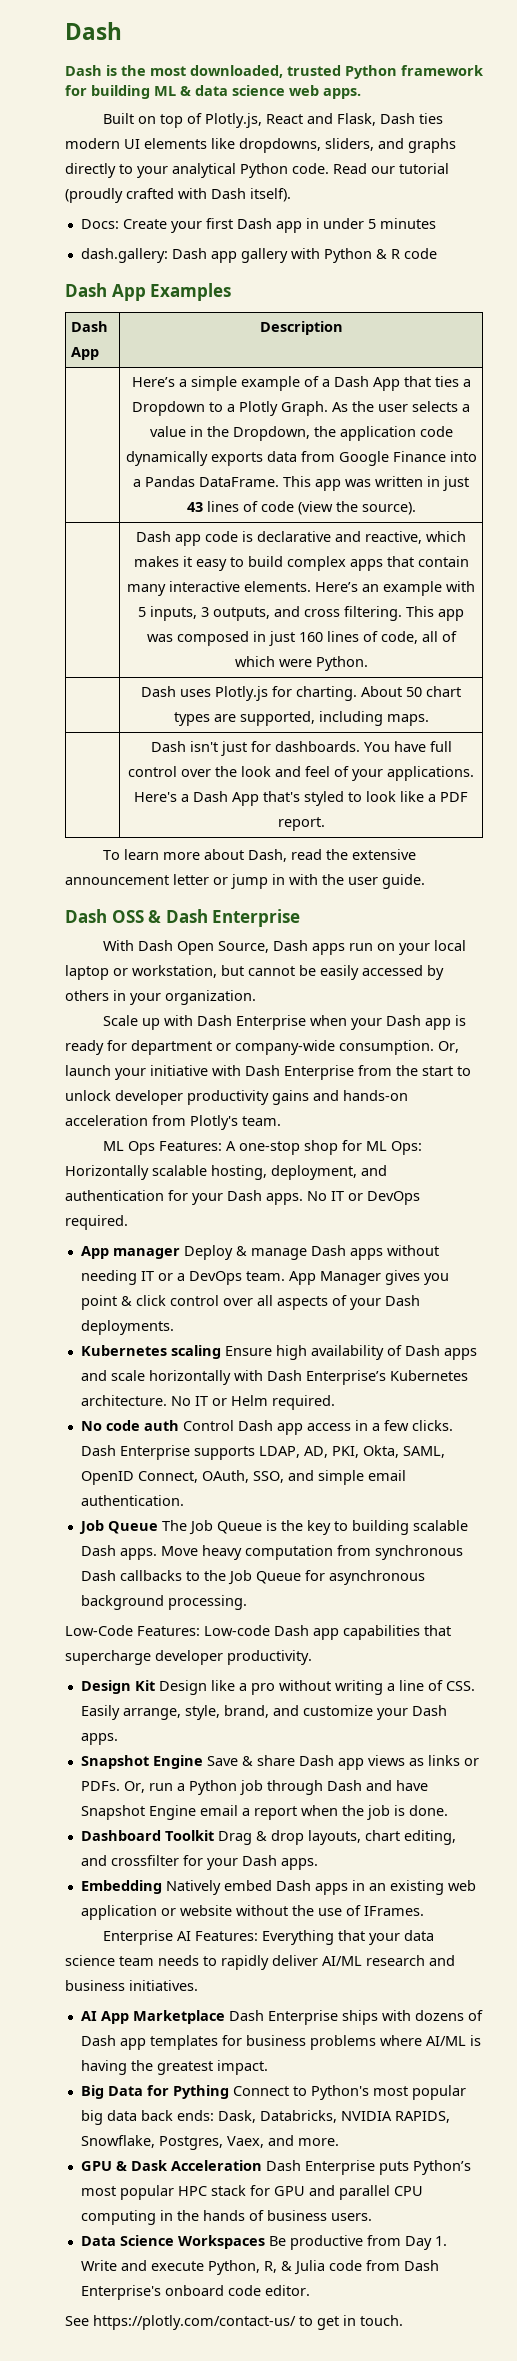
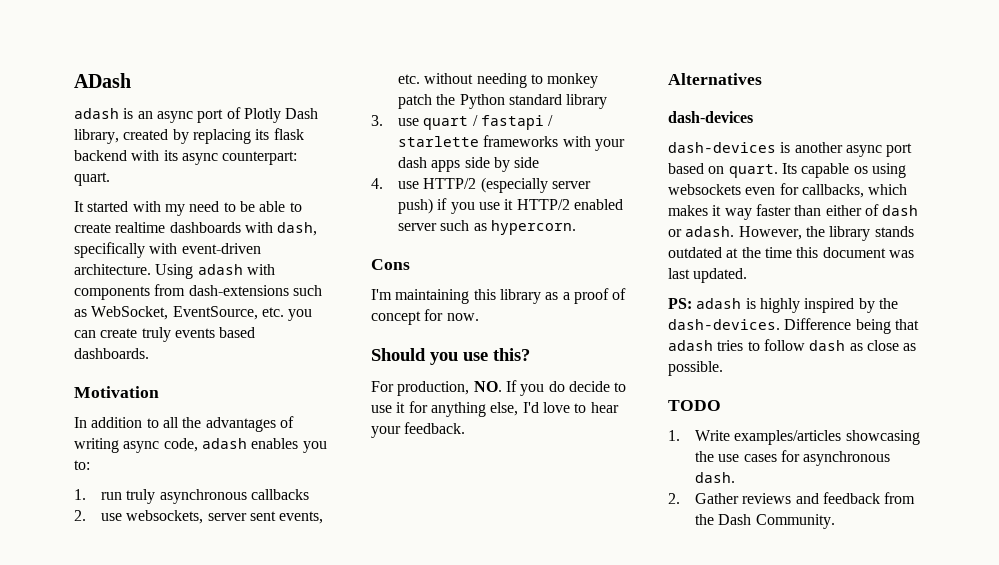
[65,22,122,40] [65,65,483,79] [65,85,361,99] [102,113,443,128] [65,138,456,153] [65,163,449,178] [65,188,291,203] [80,218,436,233] [80,248,437,263] [65,283,232,301] [70,321,108,332] [70,347,99,360] [259,321,343,335] [131,376,471,391] [132,401,470,416] [149,426,453,441] [125,451,477,466] [133,476,469,491] [186,501,416,515] [136,531,466,546] [133,556,469,571] [127,581,475,596] [138,606,464,621] [146,631,457,646] [234,656,368,671] [141,686,461,701] [173,711,429,726] [150,741,452,756] [128,766,474,781] [134,791,468,806] [277,817,325,831] [102,849,416,862] [65,874,425,889] [65,909,301,927] [102,940,466,955] [65,965,444,980] [65,990,256,1005] [102,1015,466,1030] [65,1040,459,1055] [65,1065,471,1080] [65,1090,408,1105] [65,1115,281,1130] [102,1140,422,1155] [65,1165,387,1180] [65,1190,420,1205] [65,1215,128,1230] [80,1245,439,1260] [80,1270,449,1285] [80,1295,420,1310] [80,1320,174,1335] [80,1345,477,1360] [80,1370,468,1385] [80,1395,335,1410] [80,1420,453,1435] [80,1445,445,1460] [80,1470,406,1485] [80,1495,184,1506] [78,1520,468,1535] [80,1545,463,1560] [80,1570,425,1585] [80,1595,247,1610] [65,1625,451,1640] [65,1650,312,1665] [80,1680,475,1695] [80,1705,447,1720] [80,1733,118,1745] [80,1755,479,1770] [80,1780,428,1795] [80,1805,448,1820] [80,1830,456,1845] [80,1855,318,1870] [80,1880,476,1895] [80,1905,424,1920] [102,1930,434,1945] [65,1955,455,1970] [65,1980,198,1991] [80,2010,483,2025] [80,2035,481,2050] [80,2060,268,2075] [80,2085,466,2100] [80,2110,450,2125] [80,2135,339,2150] [80,2160,471,2175] [80,2185,423,2200] [80,2210,372,2225] [80,2235,447,2250] [80,2260,439,2275] [80,2285,310,2300] [65,2315,403,2330] Dash // Dash is the most downloaded, trusted Python framework for building ML & data science web apps. // Built on top of Plotly.js, React and Flask, Dash ties modern UI elements like dropdowns, sliders, and graphs directly to your analytical Python code. Read our tutorial (proudly crafted with Dash itself). // Docs: Create your first Dash app in under 5 minutes // dash.gallery: Dash app gallery with Python & R code // Dash App Examples // Dash App | Description // | Here’s a simple example of a Dash App that ties a Dropdown to a Plotly Graph. As the user selects a value in the Dropdown, the application code dynamically exports data from Google Finance into a Pandas DataFrame. This app was written in just 43 lines of code (view the source). // | Dash app code is declarative and reactive, which makes it easy to build complex apps that contain many interactive elements. Here’s an example with 5 inputs, 3 outputs, and cross filtering. This app was composed in just 160 lines of code, all of which were Python. // | Dash uses Plotly.js for charting. About 50 chart types are supported, including maps. // | Dash isn't just for dashboards. You have full control over the look and feel of your applications. Here's a Dash App that's styled to look like a PDF report. // To learn more about Dash, read the extensive announcement letter or jump in with the user guide. // Dash OSS & Dash Enterprise // With Dash Open Source, Dash apps run on your local laptop or workstation, but cannot be easily accessed by others in your organization. // Scale up with Dash Enterprise when your Dash app is ready for department or company-wide consumption. Or, launch your initiative with Dash Enterprise from the start to unlock developer productivity gains and hands-on acceleration from Plotly's team. // ML Ops Features: A one-stop shop for ML Ops: Horizontally scalable hosting, deployment, and authentication for your Dash apps. No IT or DevOps required. // App manager Deploy & manage Dash apps without needing IT or a DevOps team. App Manager gives you point & click control over all aspects of your Dash deployments. // Kubernetes scaling Ensure high availability of Dash apps and scale horizontally with Dash Enterprise’s Kubernetes architecture. No IT or Helm required. // No code auth Control Dash app access in a few clicks. Dash Enterprise supports LDAP, AD, PKI, Okta, SAML, OpenID Connect, OAuth, SSO, and simple email authentication. // Job Queue The Job Queue is the key to building scalable Dash apps. Move heavy computation from synchronous Dash callbacks to the Job Queue for asynchronous background processing. // Low-Code Features: Low-code Dash app capabilities that supercharge developer productivity. // Design Kit Design like a pro without writing a line of CSS. Easily arrange, style, brand, and customize your Dash apps. // Snapshot Engine Save & share Dash app views as links or PDFs. Or, run a Python job through Dash and have Snapshot Engine email a report when the job is done. // Dashboard Toolkit Drag & drop layouts, chart editing, and crossfilter for your Dash apps. // Embedding Natively embed Dash apps in an existing web application or website without the use of IFrames. // Enterprise AI Features: Everything that your data science team needs to rapidly deliver AI/ML research and business initiatives. // AI App Marketplace Dash Enterprise ships with dozens of Dash app templates for business problems where AI/ML is having the greatest impact. // Big Data for Pything Connect to Python's most popular big data back ends: Dask, Databricks, NVIDIA RAPIDS, Snowflake, Postgres, Vaex, and more. // GPU & Dask Acceleration Dash Enterprise puts Python’s most popular HPC stack for GPU and parallel CPU computing in the hands of business users. // Data Science Workspaces Be productive from Day 1. Write and execute Python, R, & Julia code from Dash Enterprise's onboard code editor. // See https://plotly.com/contact-us/ to get in touch. -> [74,73,131,88] [74,107,319,123] [74,128,304,144] [74,150,298,165] [74,172,110,186] [74,201,302,216] [74,222,318,236] [74,242,261,258] [74,264,275,279] [74,284,322,300] [74,306,313,321] [74,327,256,342] [74,348,149,359] [74,386,159,398] [74,416,294,432] [74,438,327,453] [74,460,90,470] [74,489,309,504] [74,510,324,524] [397,73,599,88] [397,94,608,109] [371,115,554,130] [397,135,625,151] [397,157,540,172] [371,177,591,193] [397,198,623,214] [397,220,576,235] [371,259,410,270] [371,288,627,304] [371,309,479,325] [371,348,530,365] [371,380,627,396] [371,401,619,417] [371,422,466,438] [668,73,762,85] [668,111,753,123] [668,142,913,157] [668,163,906,178] [668,183,908,198] [668,204,919,220] [668,226,914,241] [668,247,914,258] [668,268,748,283] [668,298,898,313] [668,318,919,334] [668,339,917,351] [668,361,723,376] [668,400,721,411] [668,430,920,445] [694,450,891,466] [694,472,735,483] [668,492,916,504] [694,514,835,529] ADash // adash is an async port of Plotly Dash library, created by replacing its flask backend with its async counterpart: quart. // It started with my need to be able to create realtime dashboards with dash, specifically with event-driven architecture. Using adash with components from dash-extensions such as WebSocket, EventSource, etc. you can create truly events based dashboards. // Motivation // In addition to all the advantages of writing async code, adash enables you to: // 1. run truly asynchronous callbacks // 2. use websockets, server sent events, etc. without needing to monkey patch the Python standard library // 3. use quart / fastapi / starlette frameworks with your dash apps side by side // 4. use HTTP/2 (especially server push) if you use it HTTP/2 enabled server such as hypercorn. // Cons // I'm maintaining this library as a proof of concept for now. // Should you use this? // For production, NO. If you do decide to use it for anything else, I'd love to hear your feedback. // Alternatives // dash-devices // dash-devices is another async port based on quart. Its capable os using websockets even for callbacks, which makes it way faster than either of dash or adash. However, the library stands outdated at the time this document was last updated. // PS: adash is highly inspired by the dash-devices. Difference being that adash tries to follow dash as close as possible. // TODO // 1. Write examples/articles showcasing the use cases for asynchronous dash. // 2. Gather reviews and feedback from the Dash Community.

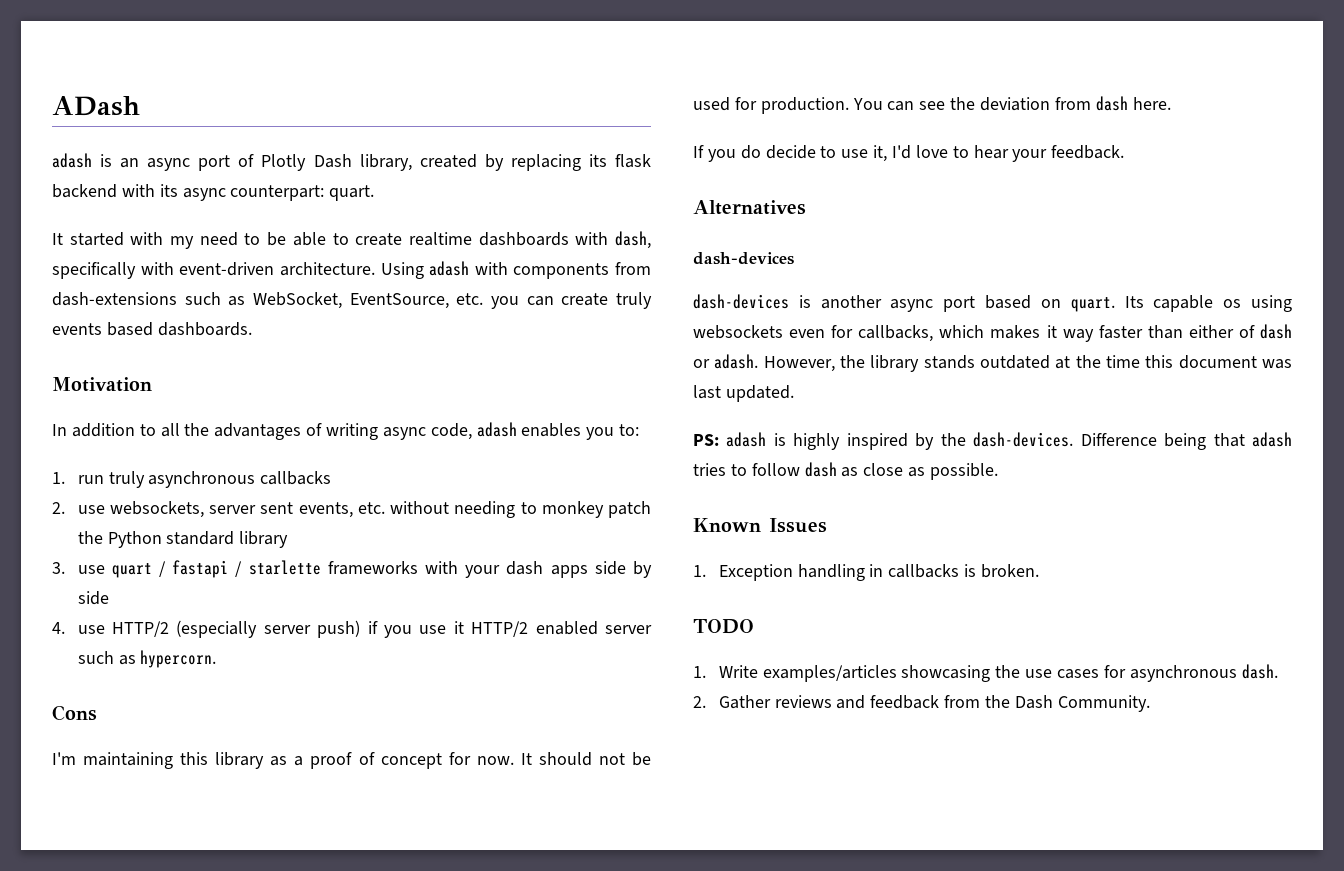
[371,348,530,365] [371,381,502,396] // Should you use this? // For production, NO. -> [520,752,651,766] [693,96,1171,114] It should not be used for production. You can see the deviation from dash here. //
[396,401,519,417] it for anything else, -> [873,145,888,162] it,
(723, 368) none -> [693,518,827,533] [693,564,1039,581] // Known Issues // 1. Exception handling in callbacks is broken.

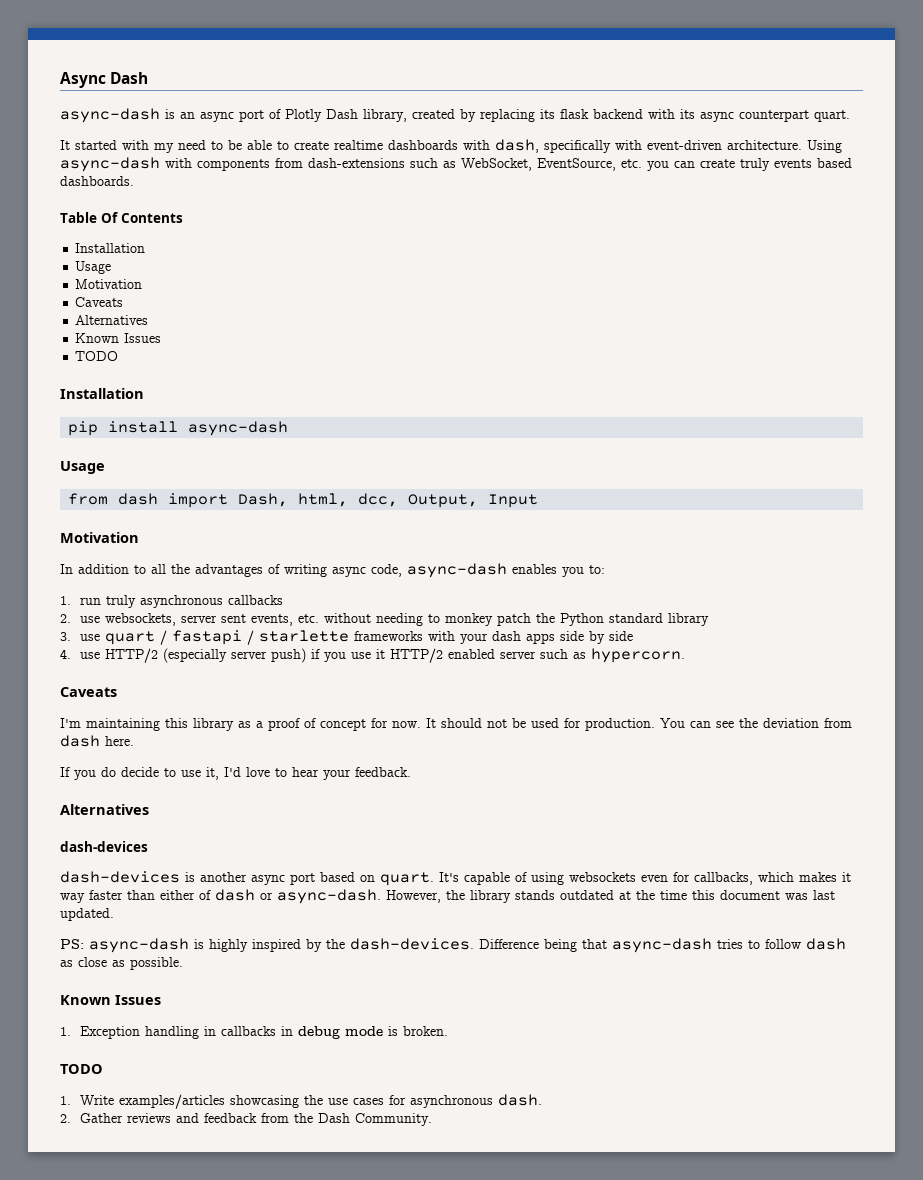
[52,96,140,116] [52,153,92,168] ADash // adash -> [60,72,149,88] [60,108,160,123] Async Dash // async-dash
[230,185,325,201] counterpart: -> [739,110,809,122] counterpart
[429,261,470,276] adash -> [60,157,160,172] async-dash
(252, 329) none -> [60,212,183,223] [75,243,146,253] [75,261,112,274] [75,279,143,289] [75,297,124,307] [75,315,149,325] [75,333,162,343] [75,351,119,361] [60,388,144,399] [68,421,289,436] [60,461,105,474] [68,493,539,508] // Table Of Contents // Installation // Usage // Motivation // Caveats // Alternatives // Known Issues // TODO // Installation // pip install async-dash // Usage // from dash import Dash, html, dcc, Output, Input
[476,422,517,437] adash -> [407,563,507,578] async-dash
[52,705,97,721] Cons -> [60,687,117,697] Caveats
[1124,295,1242,312] Its capable os -> [439,872,527,885] It's capable of
[714,354,759,369] adash. -> [277,889,381,904] async-dash.
[726,432,767,447] adash -> [89,938,189,953] async-dash
[1252,432,1292,447] adash -> [612,938,712,953] async-dash
(960, 571) none -> [280,1026,383,1039] in debug mode

